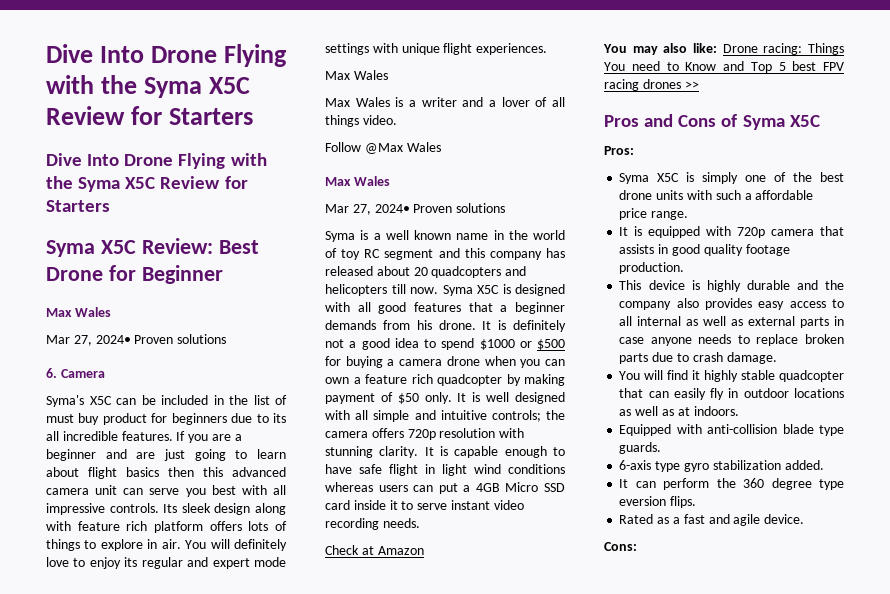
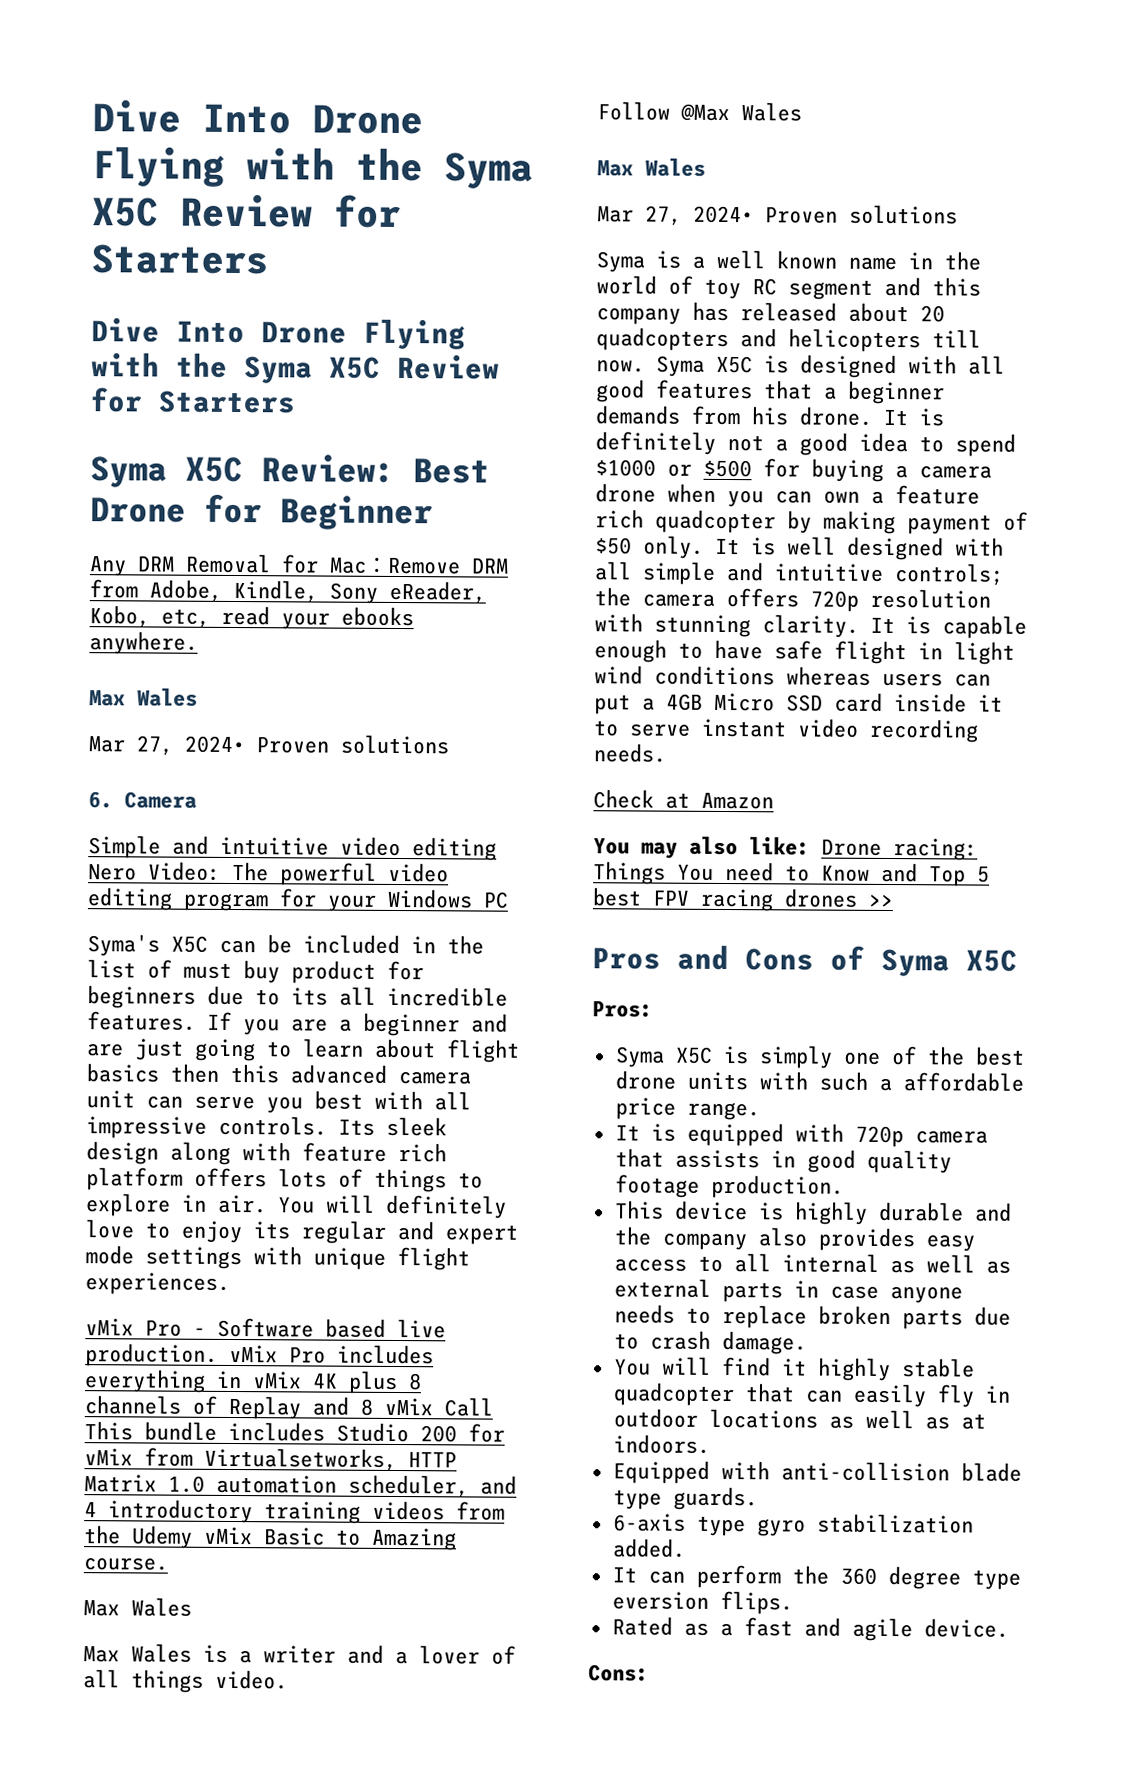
(223, 274) none -> [89,553,509,577] [89,579,486,604] [89,605,414,630] [89,631,198,655] // Any DRM Removal for Mac：Remove DRM from Adobe, Kindle, Sony eReader, Kobo, etc, read your ebooks anywhere.
(105, 373) none -> [88,835,497,861] [88,861,449,886] [87,887,509,912] // Simple and intuitive video editing Nero Video: The powerful video editing program for your Windows PC
(548, 49) none -> [85,1317,446,1339] [85,1343,434,1367] [84,1369,422,1395] [84,1395,493,1420] [84,1421,505,1443] [84,1447,457,1472] [84,1474,517,1498] [84,1499,505,1524] [84,1525,457,1551] [83,1557,168,1571] // vMix Pro - Software based live production. vMix Pro includes everything in vMix 4K plus 8 channels of Replay and 8 vMix Call This bundle includes Studio 200 for vMix from Virtualsetworks, HTTP Matrix 1.0 automation scheduler, and 4 introductory training videos from the Udemy vMix Basic to Amazing course.

